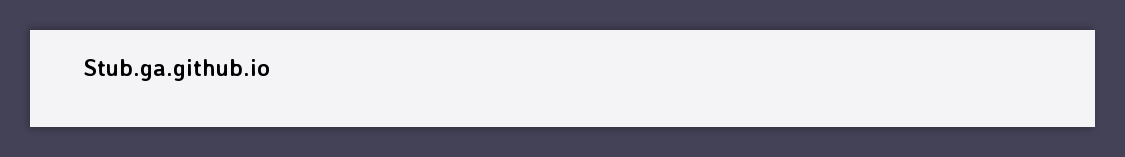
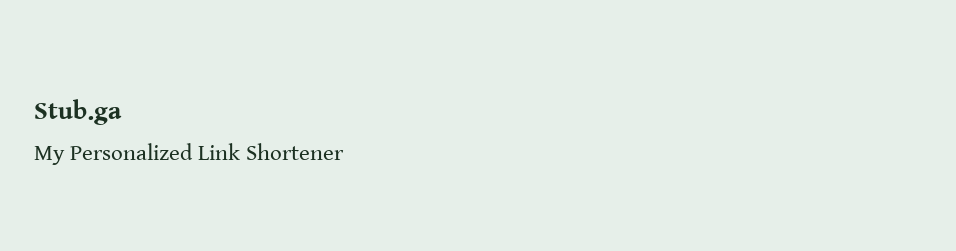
[83,59,270,81] Stub.ga.github.io -> [34,99,122,125] [34,143,345,165] Stub.ga // My Personalized Link Shortener

